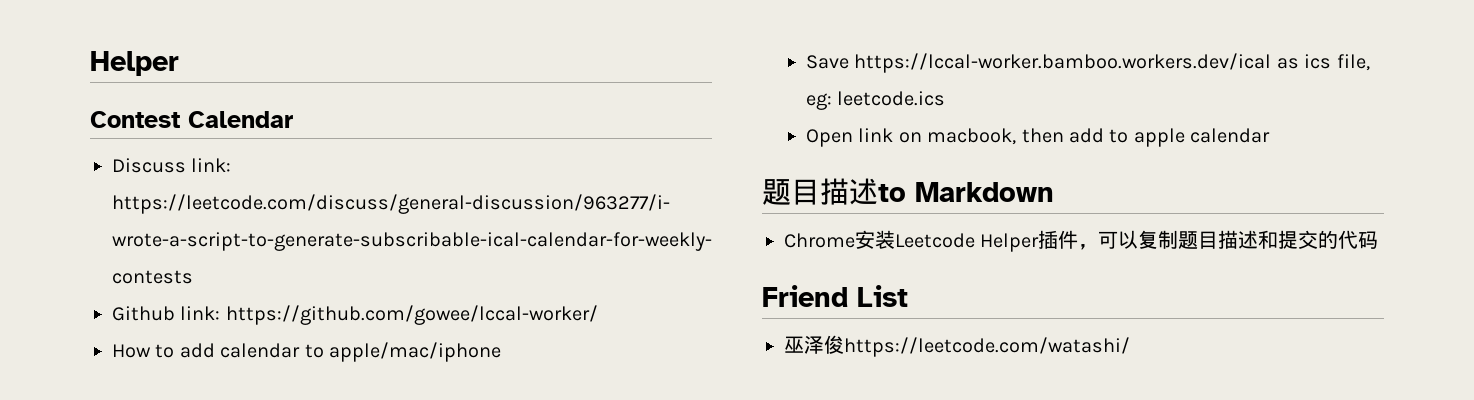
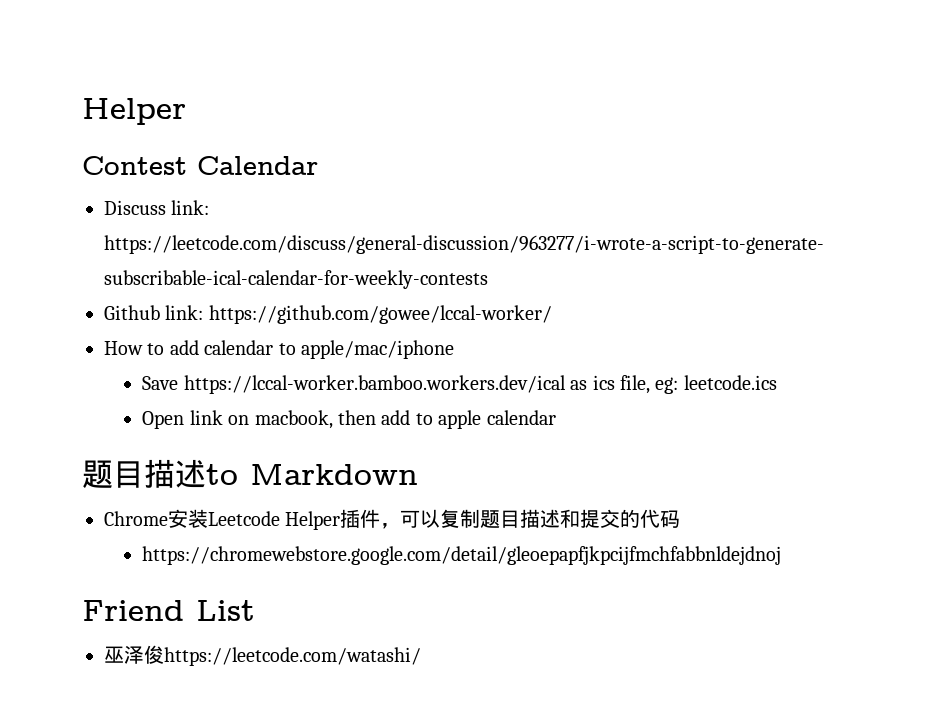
(1379, 240) none -> [142,546,782,565] // https://chromewebstore.google.com/detail/gleoepapfjkpcijfmchfabbnldejdnoj

